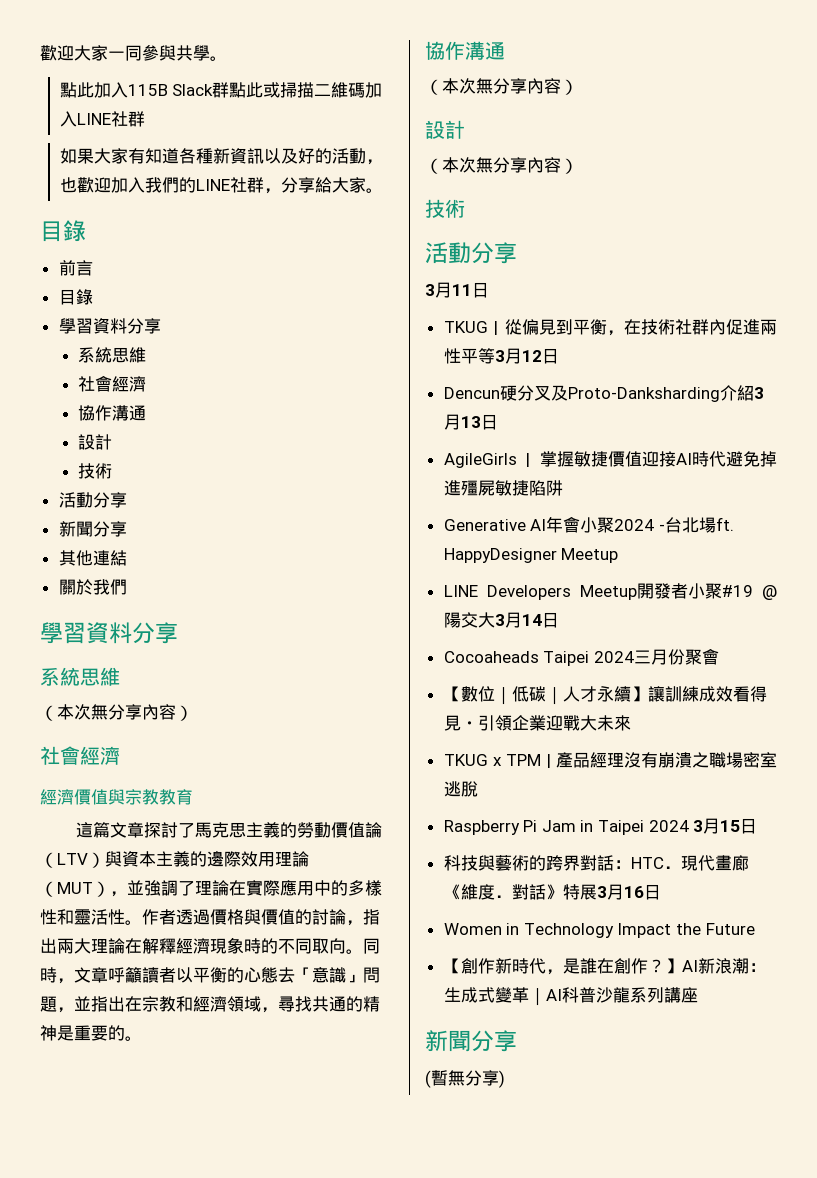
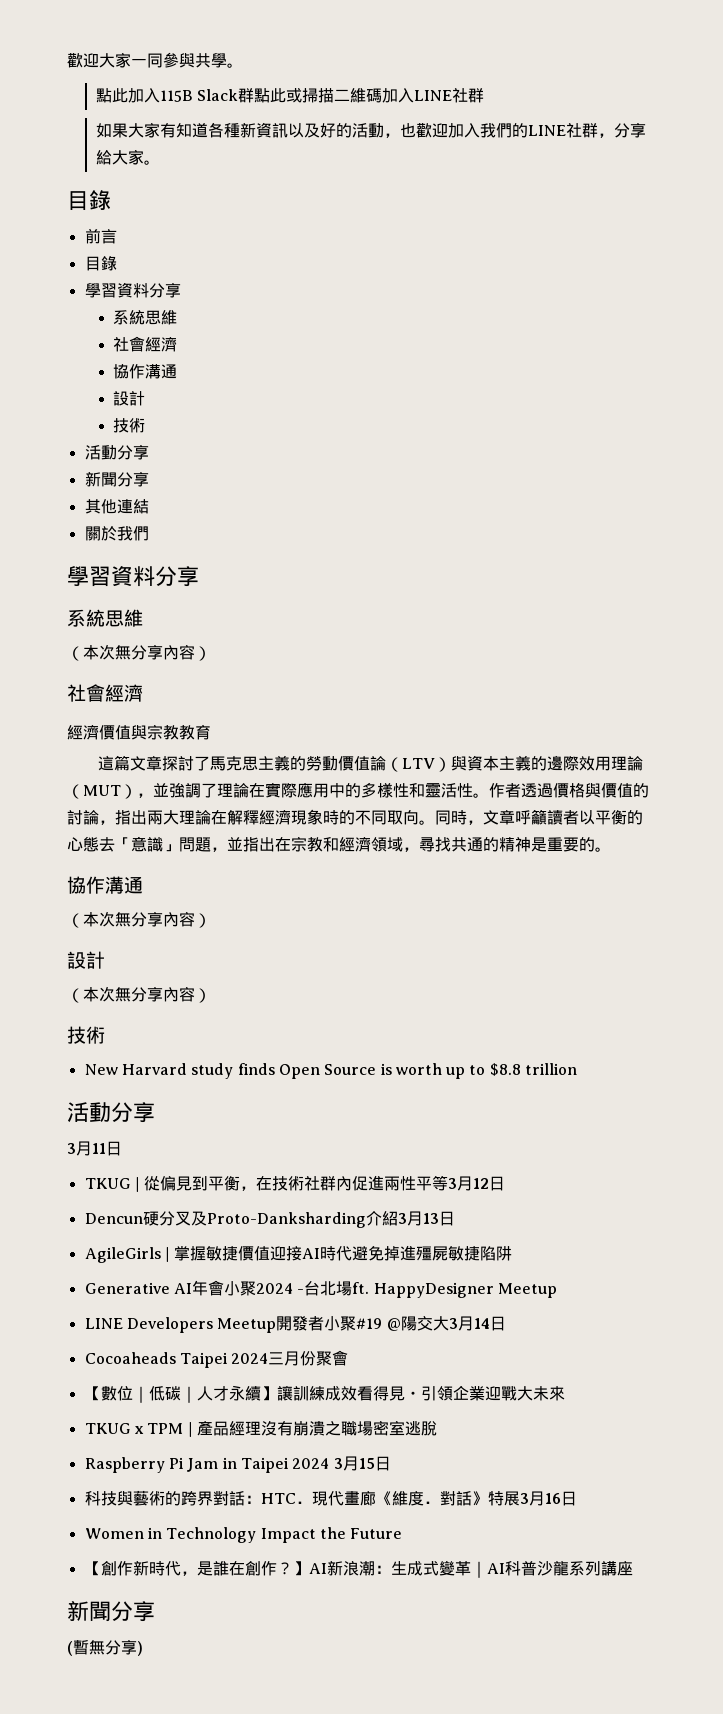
(465, 208) none -> [84,1063,578,1079] // New Harvard study finds Open Source is worth up to $8.8 trillion

